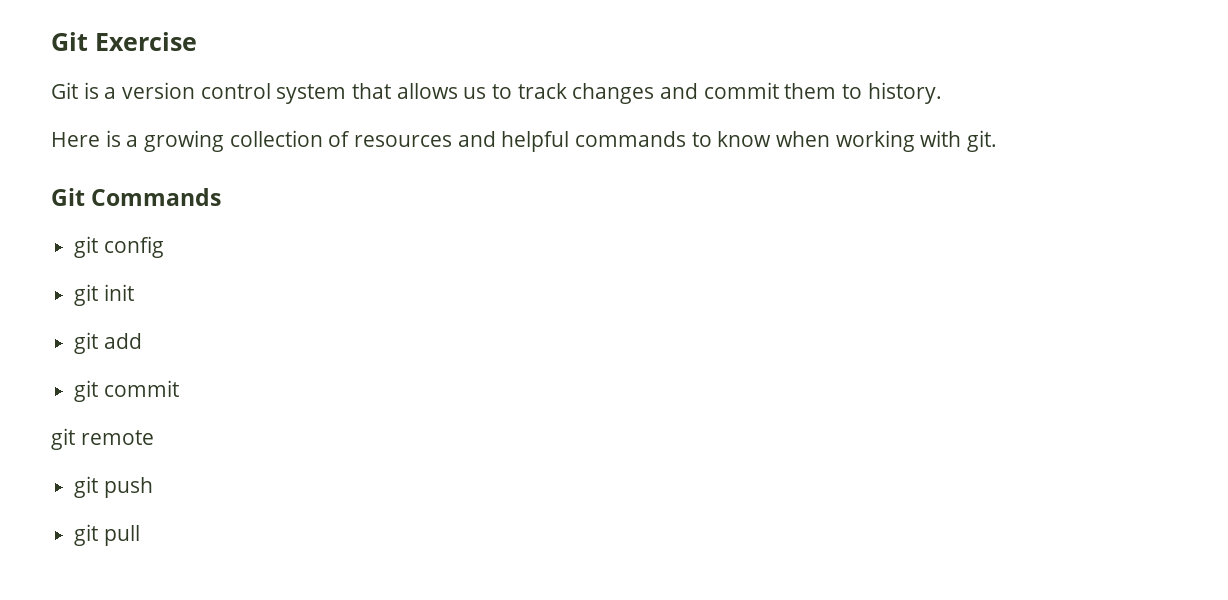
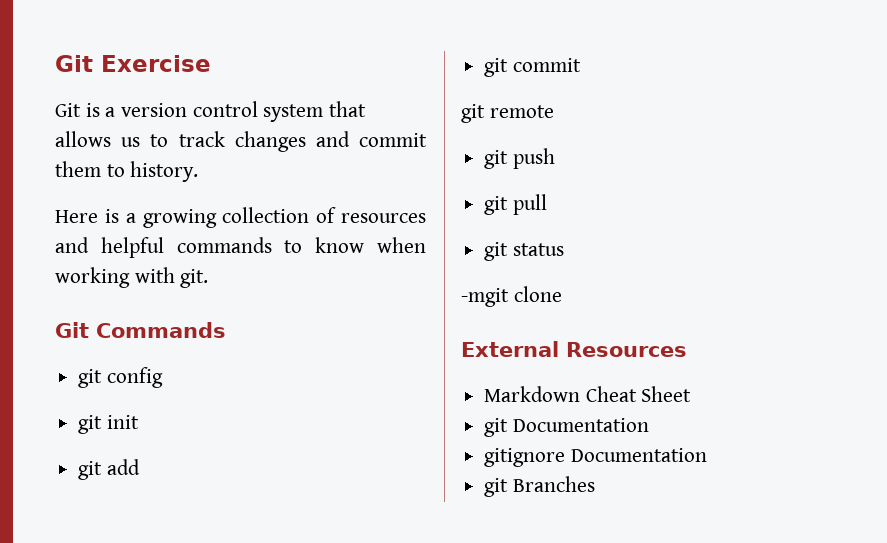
(140, 535) none -> [484,242,564,261] [461,286,562,307] [461,341,687,357] [484,386,692,402] [484,418,649,437] [484,448,707,467] [484,476,595,497] // git status // -mgit clone // External Resources // Markdown Cheat Sheet // git Documentation // gitignore Documentation // git Branches

